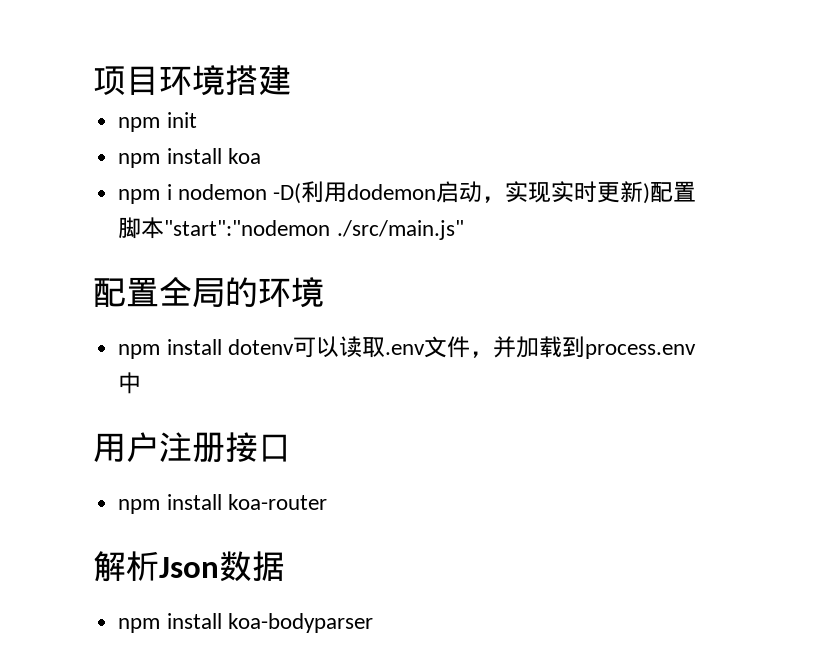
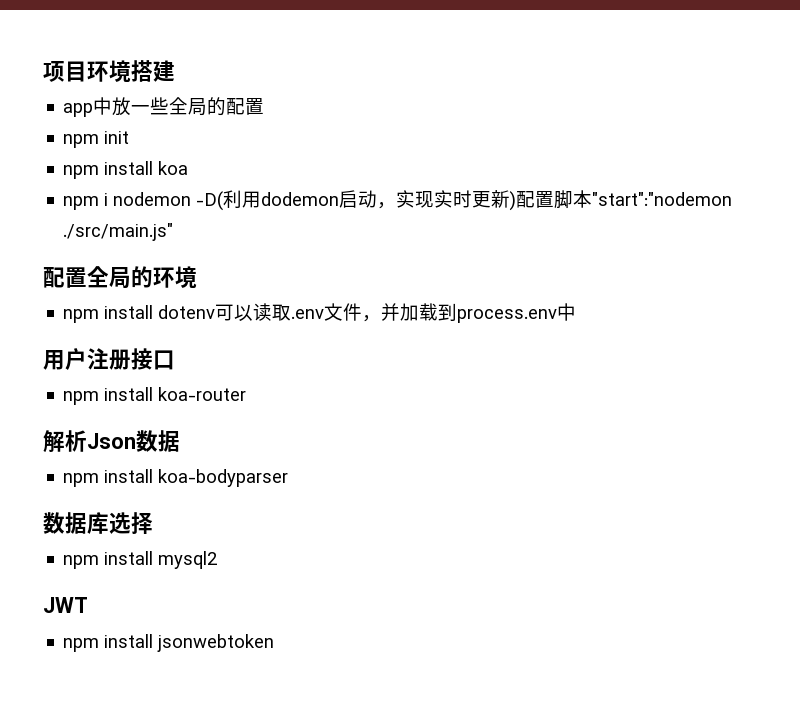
(291, 80) none -> [63,97,265,117] // app中放一些全局的配置
(373, 623) none -> [43,512,153,534] [63,551,218,569] [43,597,88,613] [63,634,275,652] // 数据库选择 // npm install mysql2 // JWT // npm install jsonwebtoken

